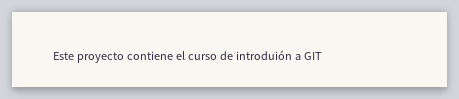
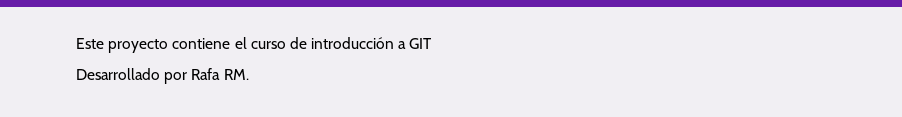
[235,50,292,60] introduión -> [311,37,395,49] introducción
(322, 56) none -> [76,68,249,84] // Desarrollado por Rafa RM.

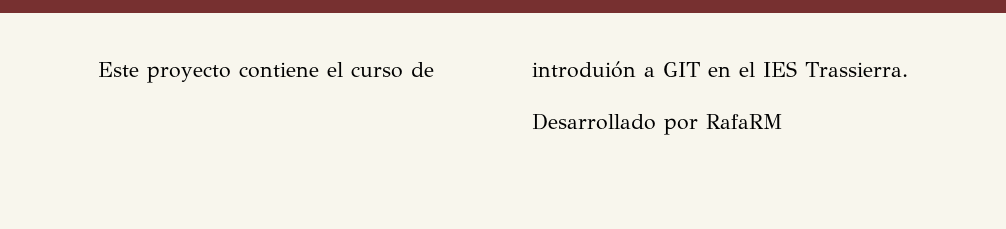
[311,37,395,49] introducción -> [532,61,636,78] introduión
(433, 43) none -> [708,61,908,77] en el IES Trassierra.
[191,68,249,80] Rafa RM. -> [706,114,783,129] RafaRM

